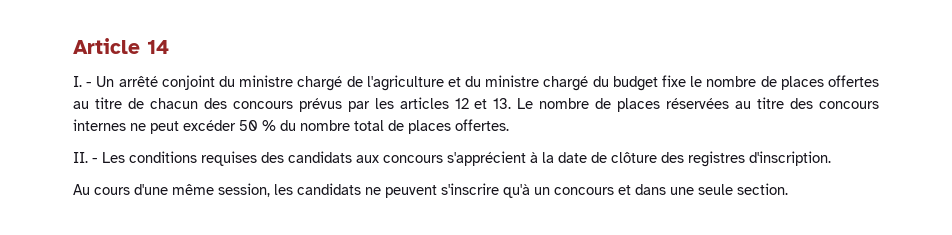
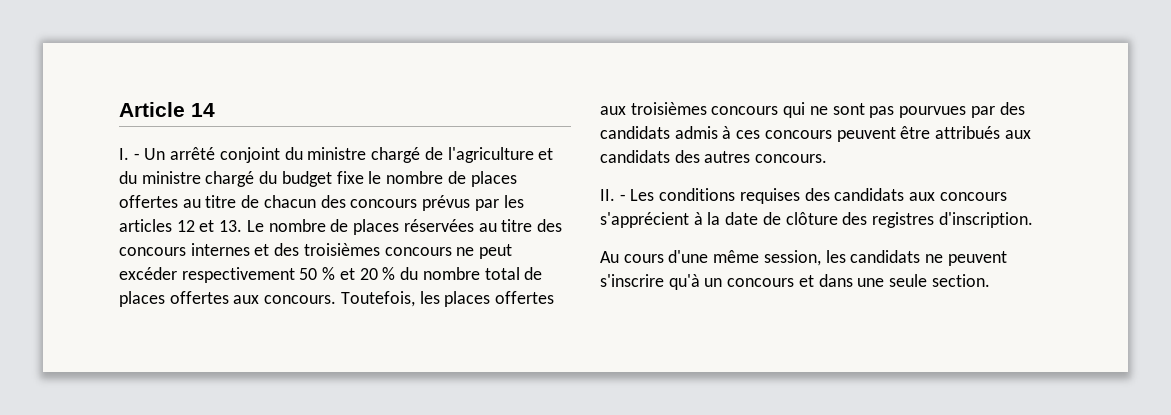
(126, 125) none -> [254,243,452,256] et des troisièmes concours
(236, 125) none -> [181,267,295,283] respectivement
(276, 125) none -> [339,267,396,280] et 20 %
[455,119,509,131] offertes. -> [169,291,555,307] [600,102,1025,118] [600,126,1031,142] [600,150,828,163] offertes aux concours. Toutefois, les places offertes aux troisièmes concours qui ne sont pas pourvues par des candidats admis à ces concours peuvent être attribués aux candidats des autres concours.

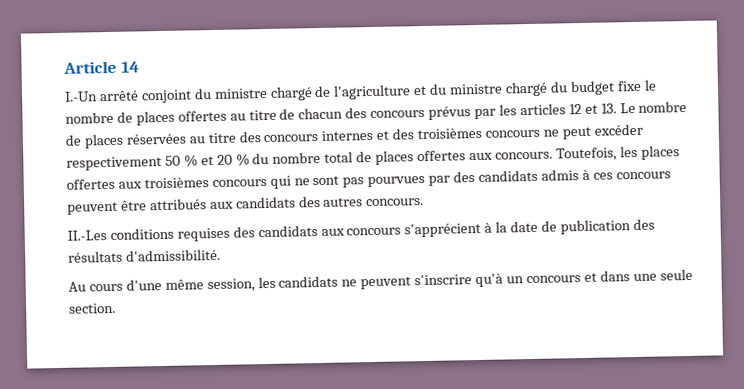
[119,148,166,160] I. - Un -> [64,91,98,102] I.-Un
[600,189,655,201] II. - Les -> [67,230,107,241] II.-Les
[785,212,1033,228] clôture des registres d'inscription. -> [559,218,655,235] [68,248,221,263] publication des résultats d'admissibilité.

